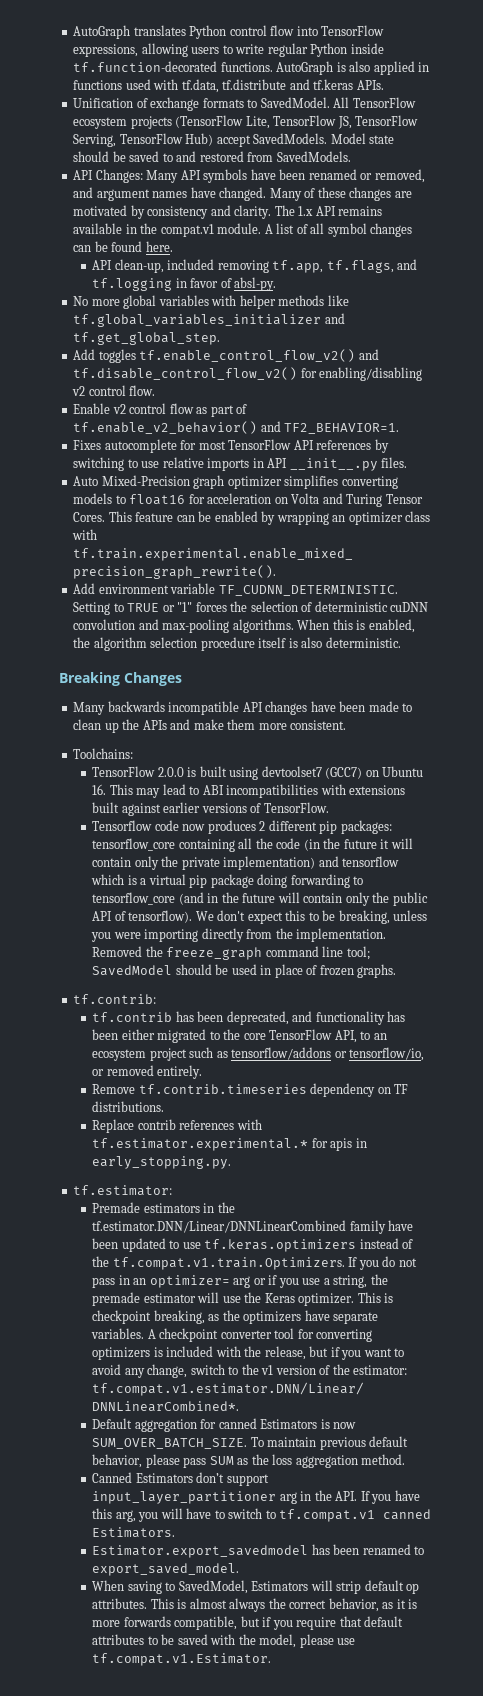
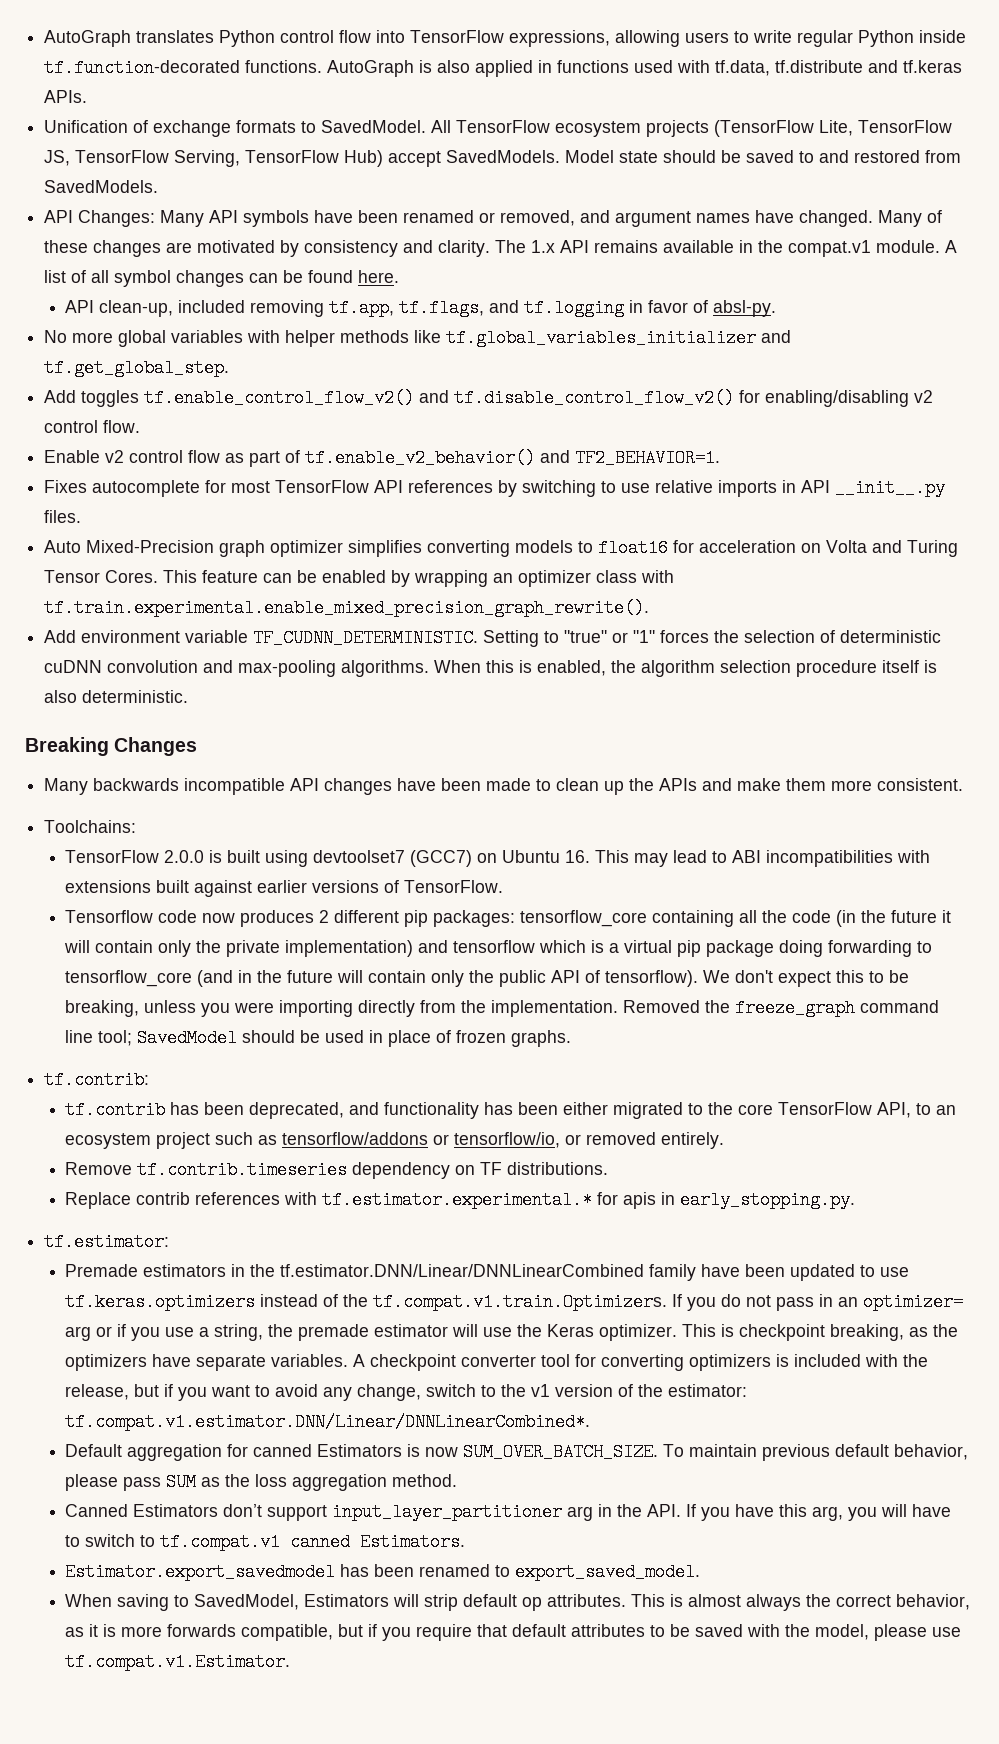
[127,603,160,612] TRUE -> [564,630,608,643] "true"

